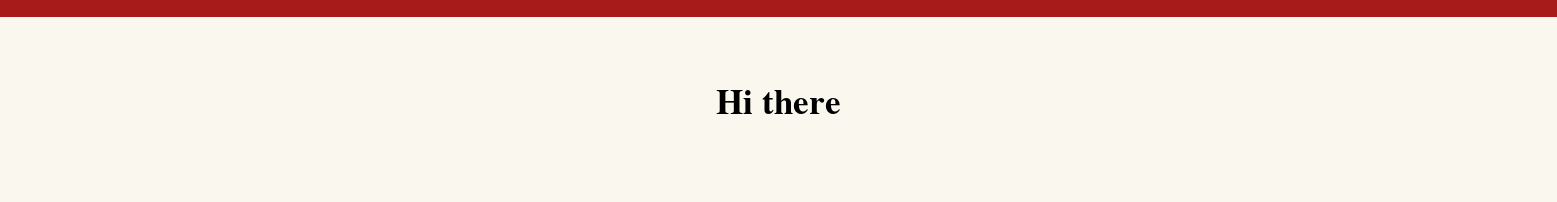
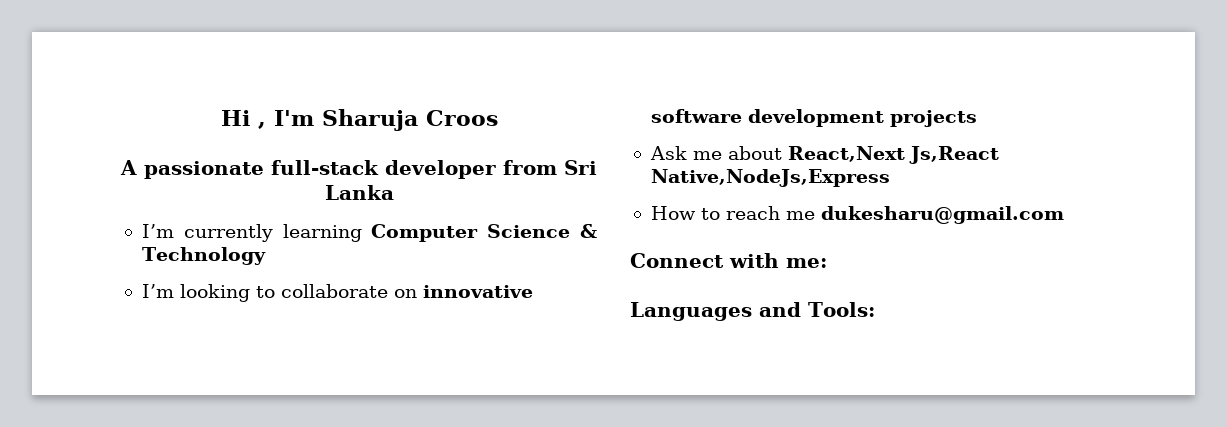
[762,90,842,114] there -> [257,109,498,131] [120,160,597,179] [324,185,394,200] [141,224,597,242] [141,247,266,265] [141,284,533,302] [650,109,977,127] [649,146,999,164] [650,169,890,187] [650,206,1064,224] [630,253,827,268] [630,302,875,321] , I'm Sharuja Croos // A passionate full-stack developer from Sri Lanka // I’m currently learning Computer Science & Technology // I’m looking to collaborate on innovative software development projects // Ask me about React,Next Js,React Native,NodeJs,Express // How to reach me dukesharu@gmail.com // Connect with me: // Languages and Tools:

